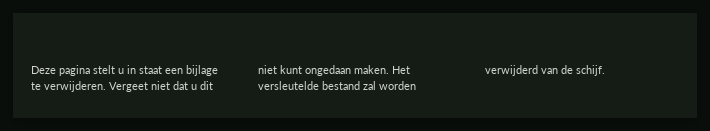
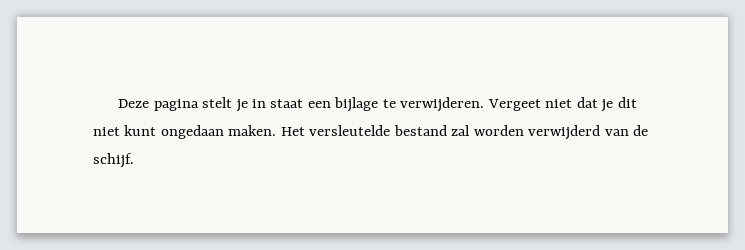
[118,68,124,74] u -> [235,99,248,112] je
[191,84,197,90] u -> [601,99,614,112] je

